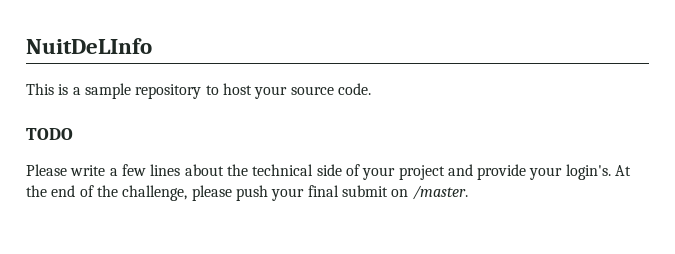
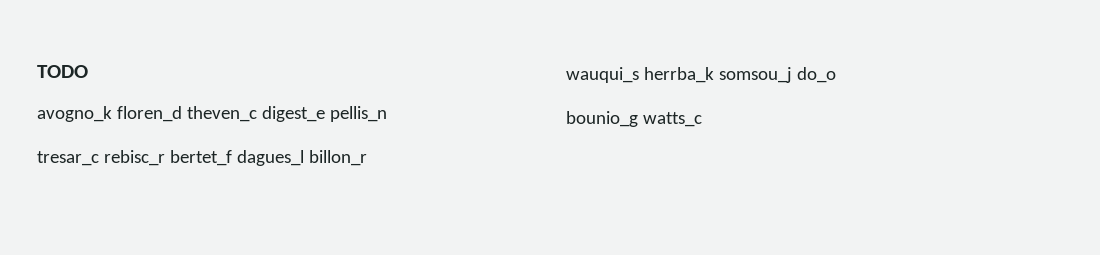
[26,38,152,54] [26,83,371,99] [26,128,73,140] [26,164,632,180] [26,185,468,201] NuitDeLInfo // This is a sample repository to host your source code. // TODO // Please write a few lines about the technical side of your project and provide your login's. At the end of the challenge, please push your final submit on /master. -> [37,65,88,78] [37,106,387,122] [37,150,367,166] [566,67,836,83] [566,111,702,127] TODO // avogno_k floren_d theven_c digest_e pellis_n // tresar_c rebisc_r bertet_f dagues_l billon_r // wauqui_s herrba_k somsou_j do_o // bounio_g watts_c

